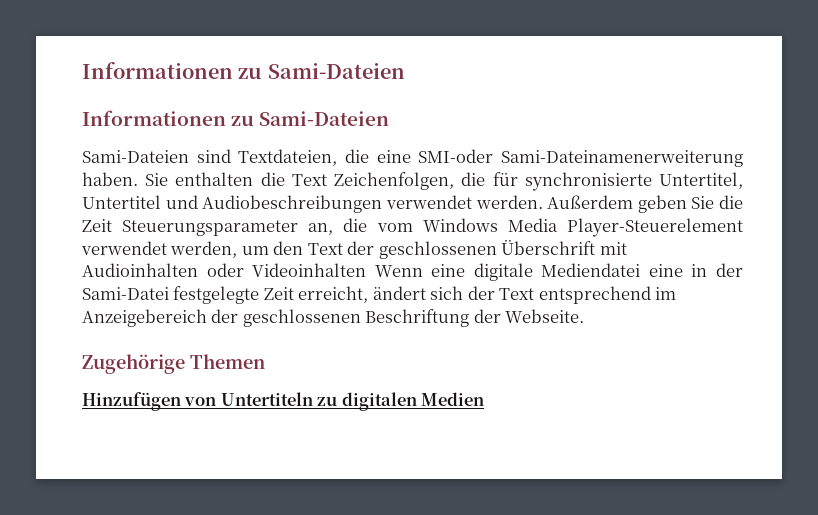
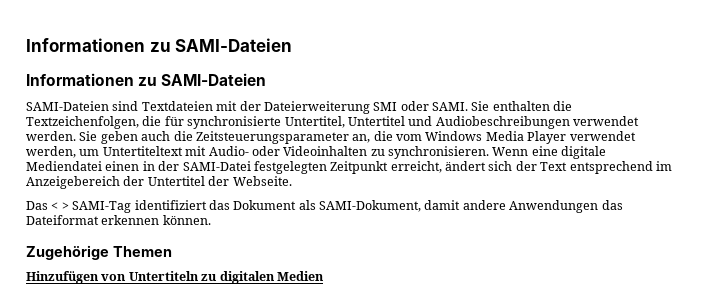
[82,62,405,79] [82,110,390,126] [82,149,743,167] [82,172,138,186] Informationen zu Sami-Dateien // Informationen zu Sami-Dateien // Sami-Dateien sind Textdateien, die eine SMI-oder Sami-Dateinamenerweiterung haben. -> [26,38,293,52] [26,73,267,86] [26,101,468,114] Informationen zu SAMI-Dateien // Informationen zu SAMI-Dateien // SAMI-Dateien sind Textdateien mit der Dateierweiterung SMI oder SAMI.
[291,172,455,190] Text Zeichenfolgen, -> [26,116,139,129] Textzeichenfolgen,
[547,195,743,213] [82,219,299,236] Außerdem geben Sie die Zeit Steuerungsparameter -> [79,131,349,144] Sie geben auch die Zeitsteuerungsparameter
[566,218,743,237] Player-Steuerelement -> [527,131,567,144] Player
[273,240,627,259] [82,263,367,277] den Text der geschlossenen Überschrift mit Audioinhalten oder Videoinhalten -> [102,146,489,159] Untertiteltext mit Audio- oder Videoinhalten zu synchronisieren.
[648,264,683,277] eine -> [105,161,140,171] einen
[82,286,294,304] Sami-Datei festgelegte Zeit -> [182,161,389,174] SAMI-Datei festgelegten Zeitpunkt
[242,309,470,327] geschlossenen Beschriftung -> [147,176,205,186] Untertitel
(585, 316) none -> [26,200,623,213] [26,215,211,225] // Das < > SAMI-Tag identifiziert das Dokument als SAMI-Dokument, damit andere Anwendungen das Dateiformat erkennen können.

